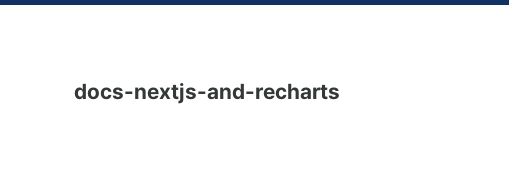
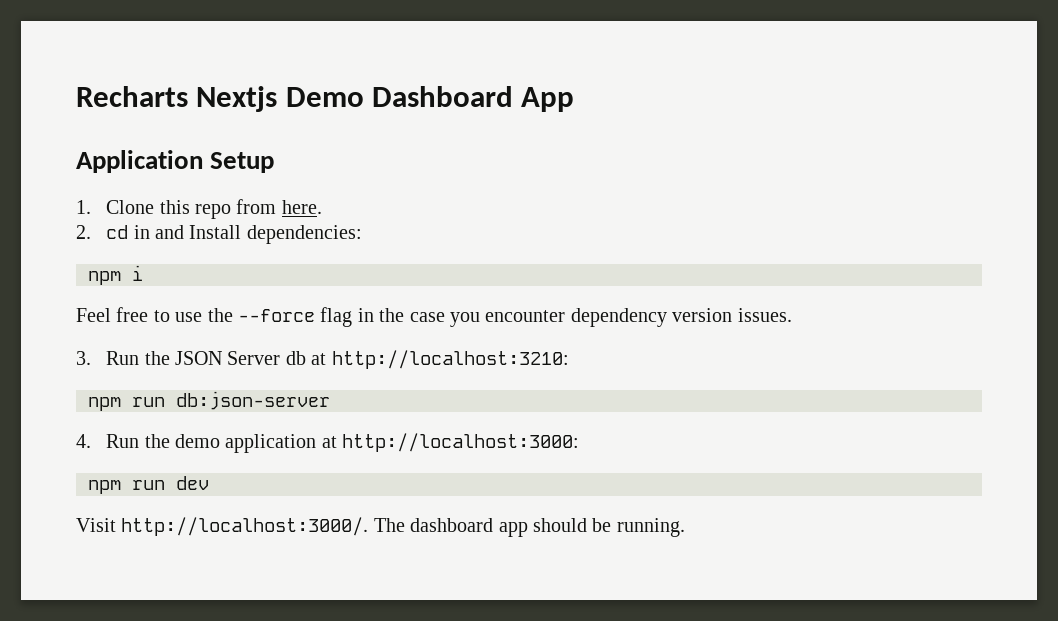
[74,82,340,104] docs-nextjs-and-recharts -> [76,86,575,112] [76,150,275,173] [76,199,322,219] [76,225,362,244] [88,265,143,285] [76,307,792,327] [76,350,569,369] [88,391,330,411] [76,433,580,453] [88,476,209,494] [76,517,685,537] Recharts Nextjs Demo Dashboard App // Application Setup // 1. Clone this repo from here. // 2. cd in and Install dependencies: // npm i // Feel free to use the --force flag in the case you encounter dependency version issues. // 3. Run the JSON Server db at http://localhost:3210: // npm run db:json-server // 4. Run the demo application at http://localhost:3000: // npm run dev // Visit http://localhost:3000/. The dashboard app should be running.

